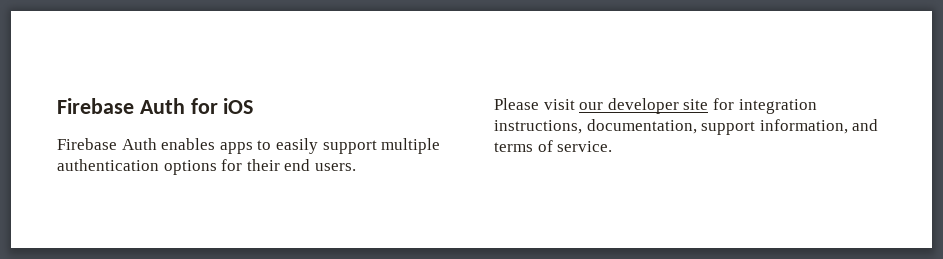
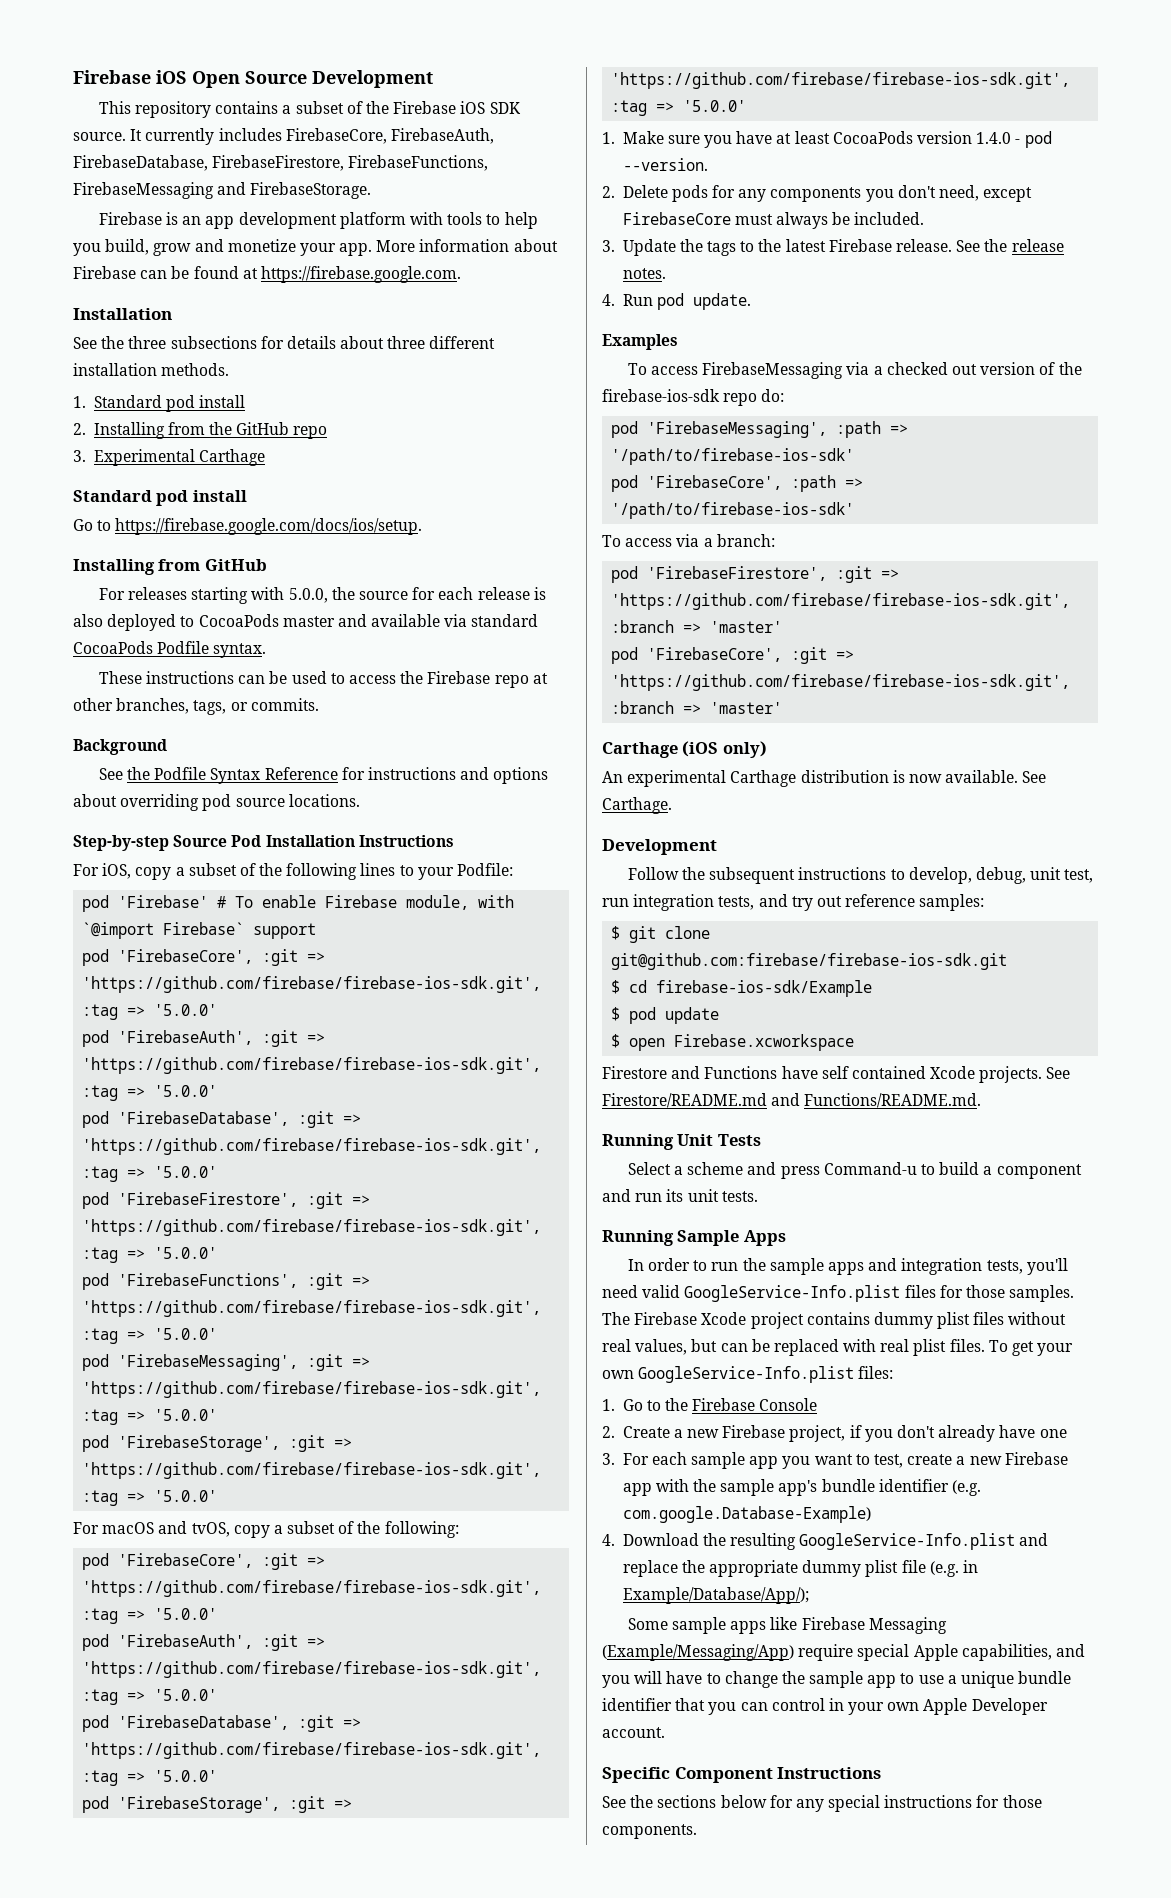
[57,98,254,114] [57,138,441,154] [57,159,356,175] [494,98,817,114] [494,119,879,135] [494,140,613,152] Firebase Auth for iOS // Firebase Auth enables apps to easily support multiple authentication options for their end users. // Please visit our developer site for integration instructions, documentation, support information, and terms of service. -> [73,70,433,88] [98,101,521,118] [73,128,494,145] [73,155,489,171] [73,182,372,199] [98,212,538,229] [73,239,558,256] [73,266,461,283] [73,308,172,320] [73,336,496,349] [73,363,230,376] [73,395,246,412] [73,422,328,439] [73,449,265,466] [73,490,247,506] [73,518,423,535] [73,559,267,575] [98,587,546,604] [73,614,539,631] [73,641,267,658] [98,671,548,688] [73,698,319,715] [73,739,167,755] [98,767,549,784] [73,794,360,811] [73,835,454,851] [73,863,514,880] [82,895,515,912] [82,922,317,939] [82,949,326,966] [82,976,542,993] [82,1004,218,1020] [82,1030,326,1047] [82,1057,542,1074] [82,1085,218,1101] [82,1111,362,1128] [82,1138,542,1155] [82,1166,218,1182] [82,1192,371,1209] [82,1219,542,1236] [82,1247,218,1263] [82,1273,371,1290] [82,1300,542,1317] [82,1328,218,1344] [82,1354,371,1371] [82,1381,542,1398] [82,1409,218,1425] [82,1435,353,1452] [82,1462,542,1479] [82,1490,218,1506] [73,1521,459,1538] [82,1553,326,1570] [82,1580,542,1597] [82,1608,218,1624] [82,1634,326,1651] [82,1661,542,1678] [82,1689,218,1705] [82,1715,362,1732] [82,1742,542,1759] [82,1770,218,1786] [82,1796,353,1813] [611,72,1071,89] [611,100,747,116] [602,131,1052,148] [622,158,708,171] [602,185,1033,202] [622,212,925,229] [602,239,1064,256] [622,268,666,279] [602,293,751,310] [602,334,678,350] [627,362,1082,379] [602,389,785,406] [611,421,909,438] [611,448,855,465] [611,475,864,492] [611,502,855,519] [602,534,775,547] [611,566,900,583] [611,593,1071,610] [611,620,783,633] [611,647,855,664] [611,674,1071,691] [611,701,783,714] [602,741,767,758] [602,770,1047,787] [602,797,672,814] [602,839,717,855] [627,867,1094,884] [602,894,985,911] [611,926,711,943] [611,953,1008,970] [611,980,873,997] [611,1007,720,1024] [611,1034,855,1051] [602,1066,1071,1083] [602,1093,982,1108] [602,1134,761,1150] [627,1162,1082,1179] [602,1189,758,1202] [602,1230,786,1246] [627,1258,1068,1275] [602,1285,1075,1302] [602,1312,1067,1329] [602,1339,1074,1356] [602,1366,894,1383] [602,1398,818,1411] [602,1425,1067,1442] [602,1452,1068,1469] [622,1479,982,1496] [622,1506,871,1523] [602,1533,1049,1550] [622,1560,979,1577] [622,1587,809,1604] [627,1617,947,1634] [602,1644,1085,1661] [602,1671,1072,1688] [602,1698,1048,1715] [602,1727,665,1738] [602,1767,882,1783] [602,1795,1042,1812] [602,1824,697,1839] Firebase iOS Open Source Development // This repository contains a subset of the Firebase iOS SDK source. It currently includes FirebaseCore, FirebaseAuth, FirebaseDatabase, FirebaseFirestore, FirebaseFunctions, FirebaseMessaging and FirebaseStorage. // Firebase is an app development platform with tools to help you build, grow and monetize your app. More information about Firebase can be found at https://firebase.google.com. // Installation // See the three subsections for details about three different installation methods. // 1. Standard pod install // 2. Installing from the GitHub repo // 3. Experimental Carthage // Standard pod install // Go to https://firebase.google.com/docs/ios/setup. // Installing from GitHub // For releases starting with 5.0.0, the source for each release is also deployed to CocoaPods master and available via standard CocoaPods Podfile syntax. // These instructions can be used to access the Firebase repo at other branches, tags, or commits. // Background // See the Podfile Syntax Reference for instructions and options about overriding pod source locations. // Step-by-step Source Pod Installation Instructions // For iOS, copy a subset of the following lines to your Podfile: // pod 'Firebase' # To enable Firebase module, with `@import Firebase` support // pod 'FirebaseCore', :git => 'https://github.com/firebase/firebase-ios-sdk.git', :tag => '5.0.0' // pod 'FirebaseAuth', :git => 'https://github.com/firebase/firebase-ios-sdk.git', :tag => '5.0.0' // pod 'FirebaseDatabase', :git => 'https://github.com/firebase/firebase-ios-sdk.git', :tag => '5.0.0' // pod 'FirebaseFirestore', :git => 'https://github.com/firebase/firebase-ios-sdk.git', :tag => '5.0.0' // pod 'FirebaseFunctions', :git => 'https://github.com/firebase/firebase-ios-sdk.git', :tag => '5.0.0' // pod 'FirebaseMessaging', :git => 'https://github.com/firebase/firebase-ios-sdk.git', :tag => '5.0.0' // pod 'FirebaseStorage', :git => 'https://github.com/firebase/firebase-ios-sdk.git', :tag => '5.0.0' // For macOS and tvOS, copy a subset of the following: // pod 'FirebaseCore', :git => 'https://github.com/firebase/firebase-ios-sdk.git', :tag => '5.0.0' // pod 'FirebaseAuth', :git => 'https://github.com/firebase/firebase-ios-sdk.git', :tag => '5.0.0' // pod 'FirebaseDatabase', :git => 'https://github.com/firebase/firebase-ios-sdk.git', :tag => '5.0.0' // pod 'FirebaseStorage', :git => 'https://github.com/firebase/firebase-ios-sdk.git', :tag => '5.0.0' // 1. Make sure you have at least CocoaPods version 1.4.0 - pod --version. // 2. Delete pods for any components you don't need, except FirebaseCore must always be included. // 3. Update the tags to the latest Firebase release. See the release notes. // 4. Run pod update. // Examples // To access FirebaseMessaging via a checked out version of the firebase-ios-sdk repo do: // pod 'FirebaseMessaging', :path => '/path/to/firebase-ios-sdk' // pod 'FirebaseCore', :path => '/path/to/firebase-ios-sdk' // To access via a branch: // pod 'FirebaseFirestore', :git => 'https://github.com/firebase/firebase-ios-sdk.git', :branch => 'master' // pod 'FirebaseCore', :git => 'https://github.com/firebase/firebase-ios-sdk.git', :branch => 'master' // Carthage (iOS only) // An experimental Carthage distribution is now available. See Carthage. // Development // Follow the subsequent instructions to develop, debug, unit test, run integration tests, and try out reference samples: // $ git clone git@github.com:firebase/firebase-ios-sdk.git // $ cd firebase-ios-sdk/Example // $ pod update // $ open Firebase.xcworkspace // Firestore and Functions have self contained Xcode projects. See Firestore/README.md and Functions/README.md. // Running Unit Tests // Select a scheme and press Command-u to build a component and run its unit tests. // Running Sample Apps // In order to run the sample apps and integration tests, you'll need valid GoogleService-Info.plist files for those samples. The Firebase Xcode project contains dummy plist files without real values, but can be replaced with real plist files. To get your own GoogleService-Info.plist files: // 1. Go to the Firebase Console // 2. Create a new Firebase project, if you don't already have one // 3. For each sample app you want to test, create a new Firebase app with the sample app's bundle identifier (e.g. com.google.Database-Example) // 4. Download the resulting GoogleService-Info.plist and replace the appropriate dummy plist file (e.g. in Example/Database/App/); // Some sample apps like Firebase Messaging (Example/Messaging/App) require special Apple capabilities, and you will have to change the sample app to use a unique bundle identifier that you can control in your own Apple Developer account. // Specific Component Instructions // See the sections below for any special instructions for those components.

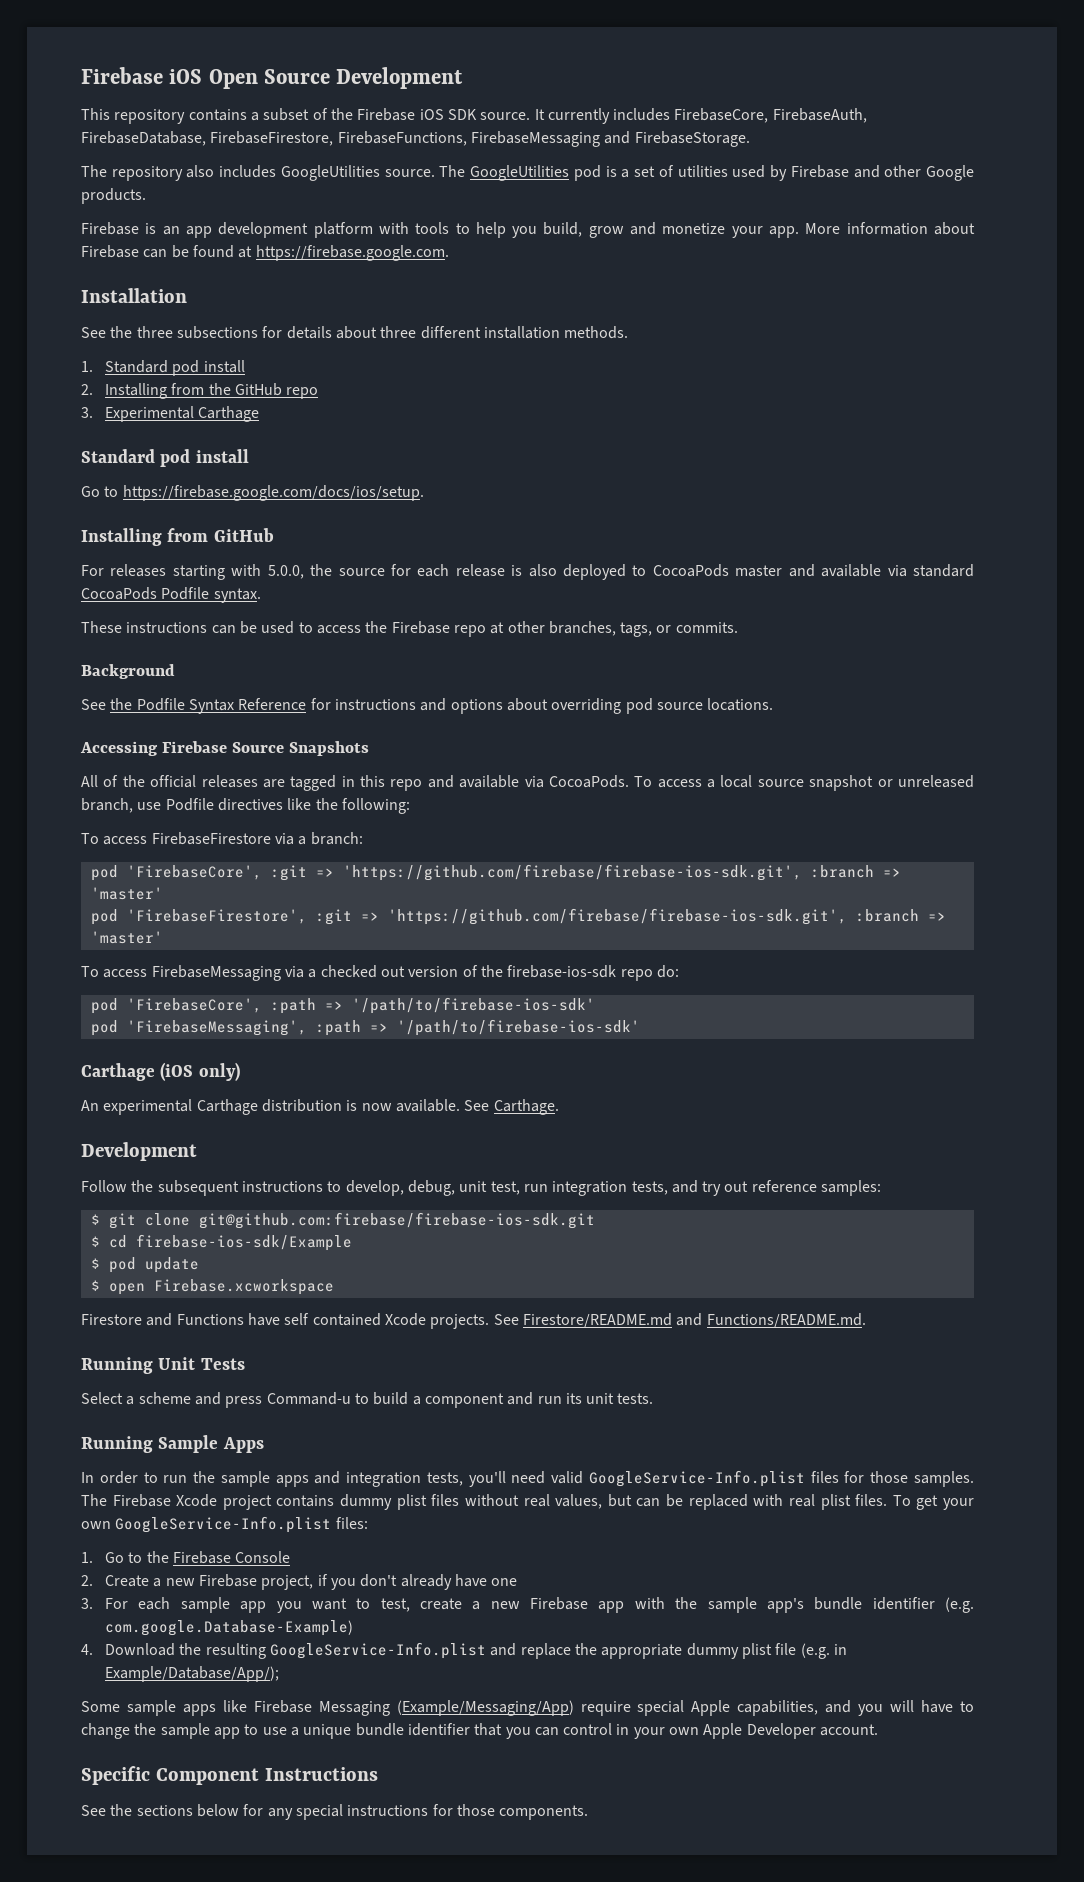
(372, 190) none -> [81,165,974,181] [81,188,146,204] // The repository also includes GoogleUtilities source. The GoogleUtilities pod is a set of utilities used by Firebase and other Google products.
[73,835,454,851] [73,863,514,880] [82,895,515,912] [82,922,317,939] [82,949,326,966] [82,976,542,993] [82,1004,218,1020] [82,1030,326,1047] [82,1057,542,1074] [82,1085,218,1101] [82,1111,362,1128] [82,1138,542,1155] [82,1166,218,1182] [82,1192,371,1209] [82,1219,542,1236] [82,1247,218,1263] [82,1273,371,1290] [82,1300,542,1317] [82,1328,218,1344] [82,1354,371,1371] [82,1381,542,1398] [82,1409,218,1425] [82,1435,353,1452] [82,1462,542,1479] [82,1490,218,1506] [73,1521,459,1538] [82,1553,326,1570] [82,1580,542,1597] [82,1608,218,1624] [82,1634,326,1651] [82,1661,542,1678] [82,1689,218,1705] [82,1715,362,1732] [82,1742,542,1759] [82,1770,218,1786] [82,1796,353,1813] [611,72,1071,89] [611,100,747,116] [602,131,1052,148] [622,158,708,171] [602,185,1033,202] [622,212,925,229] [602,239,1064,256] [622,268,666,279] [602,293,751,310] [602,334,678,350] Step-by-step Source Pod Installation Instructions // For iOS, copy a subset of the following lines to your Podfile: // pod 'Firebase' # To enable Firebase module, with `@import Firebase` support // pod 'FirebaseCore', :git => 'https://github.com/firebase/firebase-ios-sdk.git', :tag => '5.0.0' // pod 'FirebaseAuth', :git => 'https://github.com/firebase/firebase-ios-sdk.git', :tag => '5.0.0' // pod 'FirebaseDatabase', :git => 'https://github.com/firebase/firebase-ios-sdk.git', :tag => '5.0.0' // pod 'FirebaseFirestore', :git => 'https://github.com/firebase/firebase-ios-sdk.git', :tag => '5.0.0' // pod 'FirebaseFunctions', :git => 'https://github.com/firebase/firebase-ios-sdk.git', :tag => '5.0.0' // pod 'FirebaseMessaging', :git => 'https://github.com/firebase/firebase-ios-sdk.git', :tag => '5.0.0' // pod 'FirebaseStorage', :git => 'https://github.com/firebase/firebase-ios-sdk.git', :tag => '5.0.0' // For macOS and tvOS, copy a subset of the following: // pod 'FirebaseCore', :git => 'https://github.com/firebase/firebase-ios-sdk.git', :tag => '5.0.0' // pod 'FirebaseAuth', :git => 'https://github.com/firebase/firebase-ios-sdk.git', :tag => '5.0.0' // pod 'FirebaseDatabase', :git => 'https://github.com/firebase/firebase-ios-sdk.git', :tag => '5.0.0' // pod 'FirebaseStorage', :git => 'https://github.com/firebase/firebase-ios-sdk.git', :tag => '5.0.0' // 1. Make sure you have at least CocoaPods version 1.4.0 - pod --version. // 2. Delete pods for any components you don't need, except FirebaseCore must always be included. // 3. Update the tags to the latest Firebase release. See the release notes. // 4. Run pod update. // Examples -> [80,741,369,756] [81,775,975,791] [81,798,410,814] [81,832,363,845] [90,864,901,881] [90,887,163,900] [90,908,946,925] [90,931,163,944] Accessing Firebase Source Snapshots // All of the official releases are tagged in this repo and available via CocoaPods. To access a local source snapshot or unreleased branch, use Podfile directives like the following: // To access FirebaseFirestore via a branch: // pod 'FirebaseCore', :git => 'https://github.com/firebase/firebase-ios-sdk.git', :branch => 'master' // pod 'FirebaseFirestore', :git => 'https://github.com/firebase/firebase-ios-sdk.git', :branch => 'master'
[647,421,828,438] 'FirebaseMessaging', -> [126,998,262,1013] 'FirebaseCore',
[647,475,864,492] [611,502,855,519] [602,534,775,547] [611,566,900,583] [611,593,1071,610] [611,620,783,633] [611,647,855,664] [611,674,1071,691] [611,701,783,714] 'FirebaseCore', :path => '/path/to/firebase-ios-sdk' // To access via a branch: // pod 'FirebaseFirestore', :git => 'https://github.com/firebase/firebase-ios-sdk.git', :branch => 'master' // pod 'FirebaseCore', :git => 'https://github.com/firebase/firebase-ios-sdk.git', :branch => 'master' -> [126,1019,640,1036] 'FirebaseMessaging', :path => '/path/to/firebase-ios-sdk'

